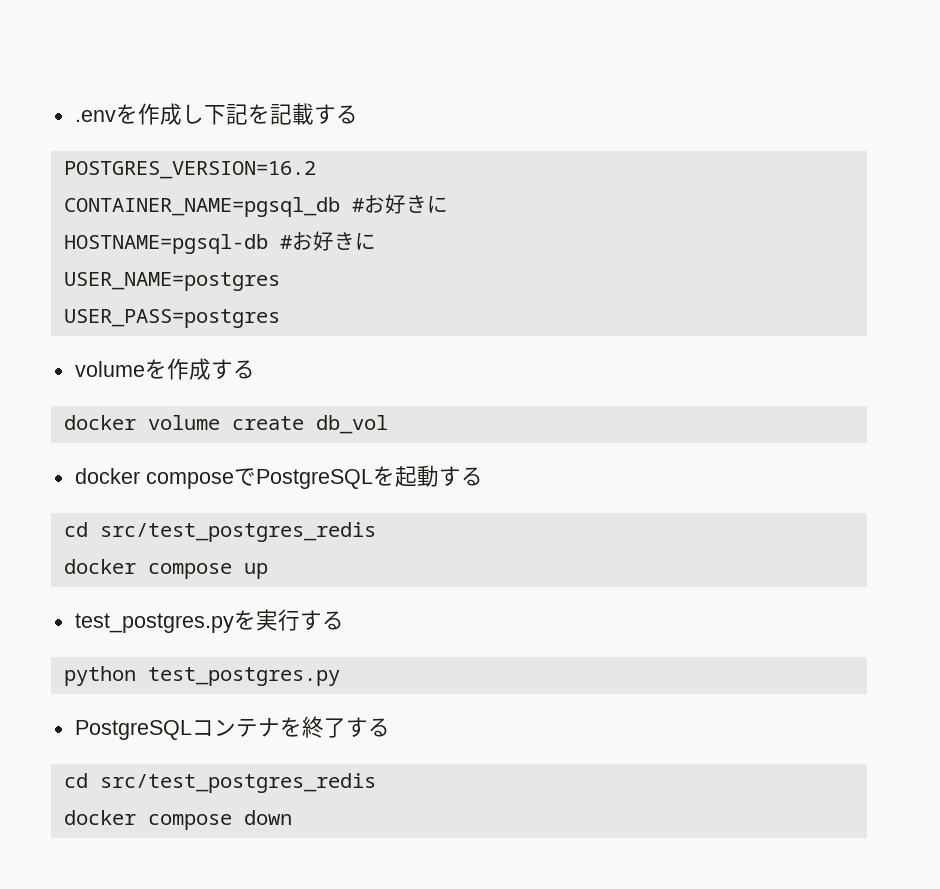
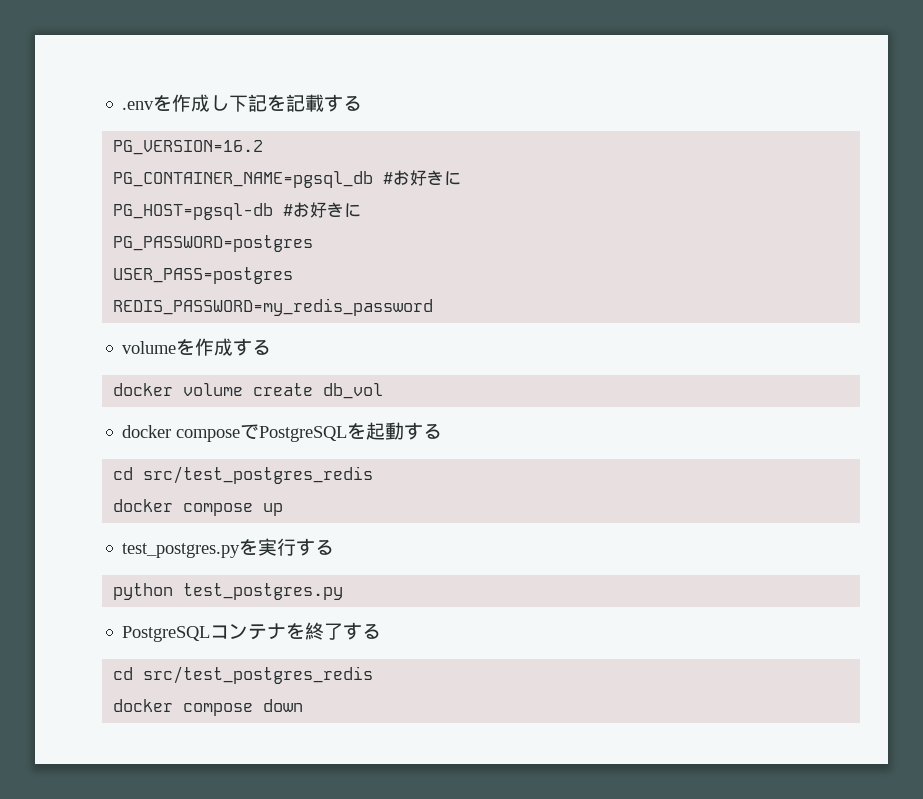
[63,161,316,179] [63,194,448,217] [63,231,376,254] [63,272,280,291] POSTGRES_VERSION=16.2 // CONTAINER_NAME=pgsql_db #お好きに // HOSTNAME=pgsql-db #お好きに // USER_NAME=postgres -> [113,140,264,155] [113,170,462,188] [113,202,362,220] [113,235,314,252] PG_VERSION=16.2 // PG_CONTAINER_NAME=pgsql_db #お好きに // PG_HOST=pgsql-db #お好きに // PG_PASSWORD=postgres
(280, 318) none -> [113,298,434,316] // REDIS_PASSWORD=my_redis_password

